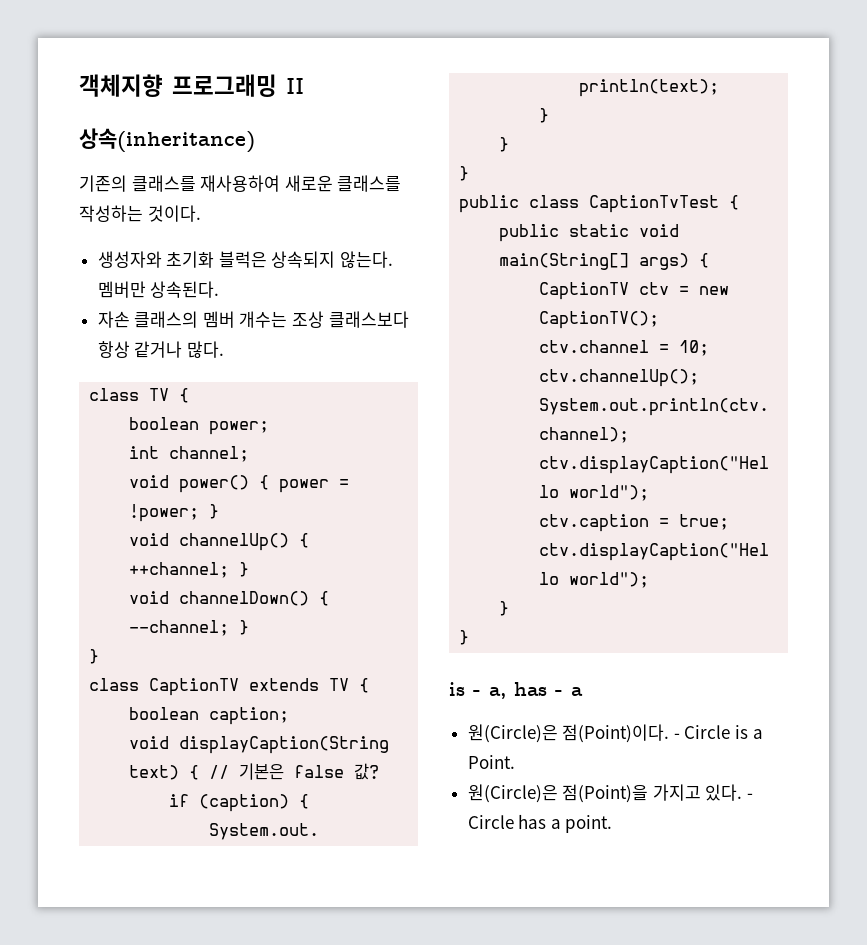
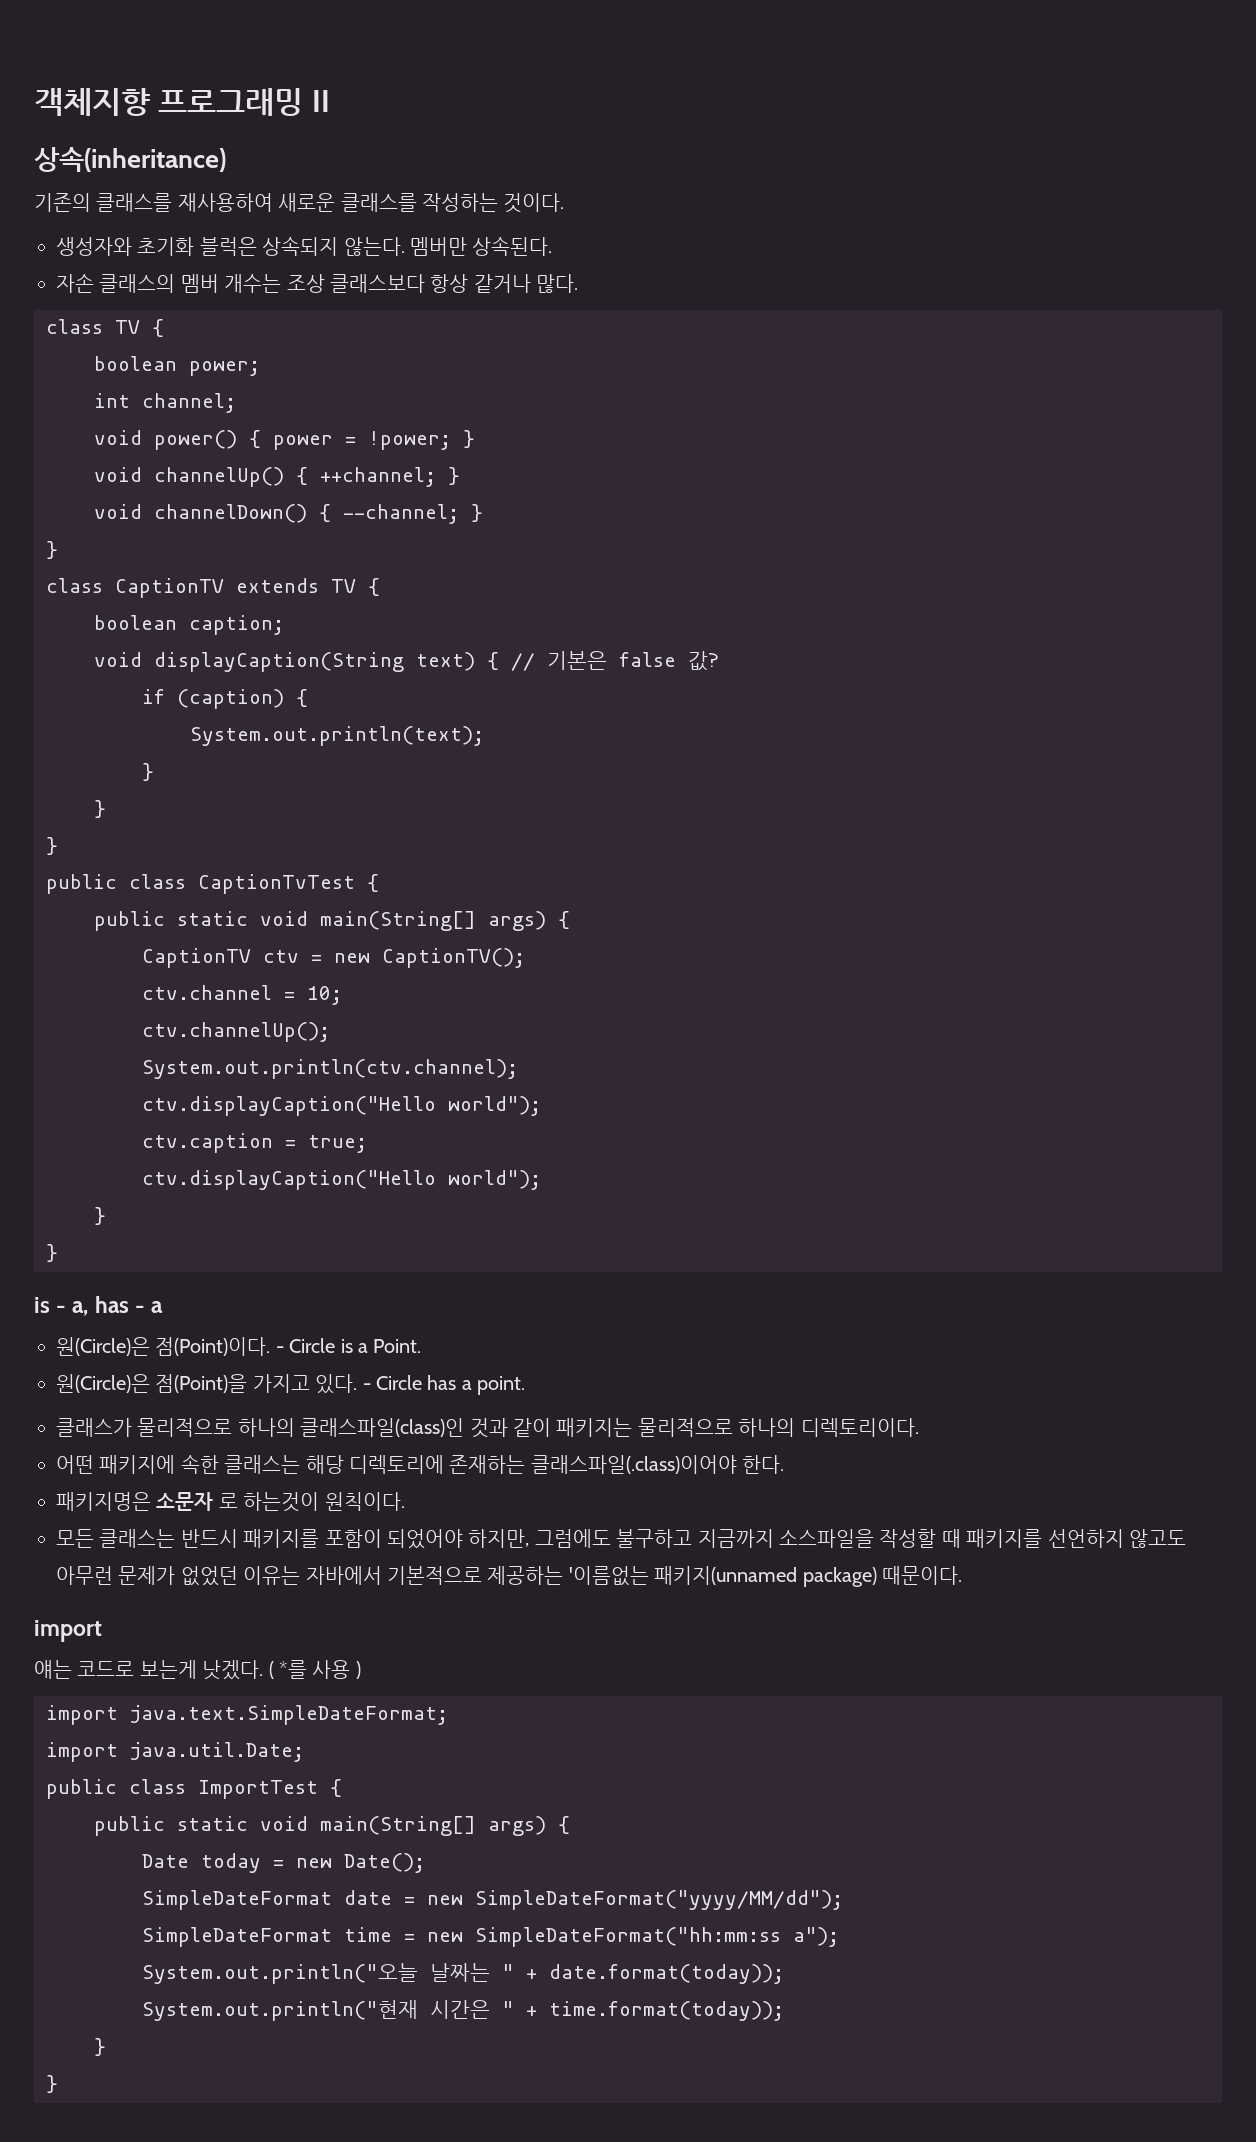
(613, 824) none -> [56,1418,919,1438] [56,1454,785,1474] [56,1492,405,1512] [56,1529,1186,1549] [56,1566,962,1587] [34,1620,102,1642] [34,1660,361,1680] [46,1705,448,1725] [46,1742,304,1762] [46,1779,342,1799] [94,1816,570,1836] [142,1853,425,1873] [142,1890,843,1910] [142,1927,839,1947] [142,1963,784,1984] [142,2000,784,2021] [94,2038,106,2056] [46,2075,58,2093] // 클래스가 물리적으로 하나의 클래스파일(class)인 것과 같이 패키지는 물리적으로 하나의 디렉토리이다. // 어떤 패키지에 속한 클래스는 해당 디렉토리에 존재하는 클래스파일(.class)이어야 한다. // 패키지명은 소문자 로 하는것이 원칙이다. // 모든 클래스는 반드시 패키지를 포함이 되었어야 하지만, 그럼에도 불구하고 지금까지 소스파일을 작성할 때 패키지를 선언하지 않고도 아무런 문제가 없었던 이유는 자바에서 기본적으로 제공하는 '이름없는 패키지(unnamed package) 때문이다. // import // 얘는 코드로 보는게 낫겠다. ( *를 사용 ) // import java.text.SimpleDateFormat; // import java.util.Date; // public class ImportTest { // public static void main(String[] args) { // Date today = new Date(); // SimpleDateFormat date = new SimpleDateFormat("yyyy/MM/dd"); // SimpleDateFormat time = new SimpleDateFormat("hh:mm:ss a"); // System.out.println("오늘 날짜는 " + date.format(today)); // System.out.println("현재 시간은 " + time.format(today)); // } // }

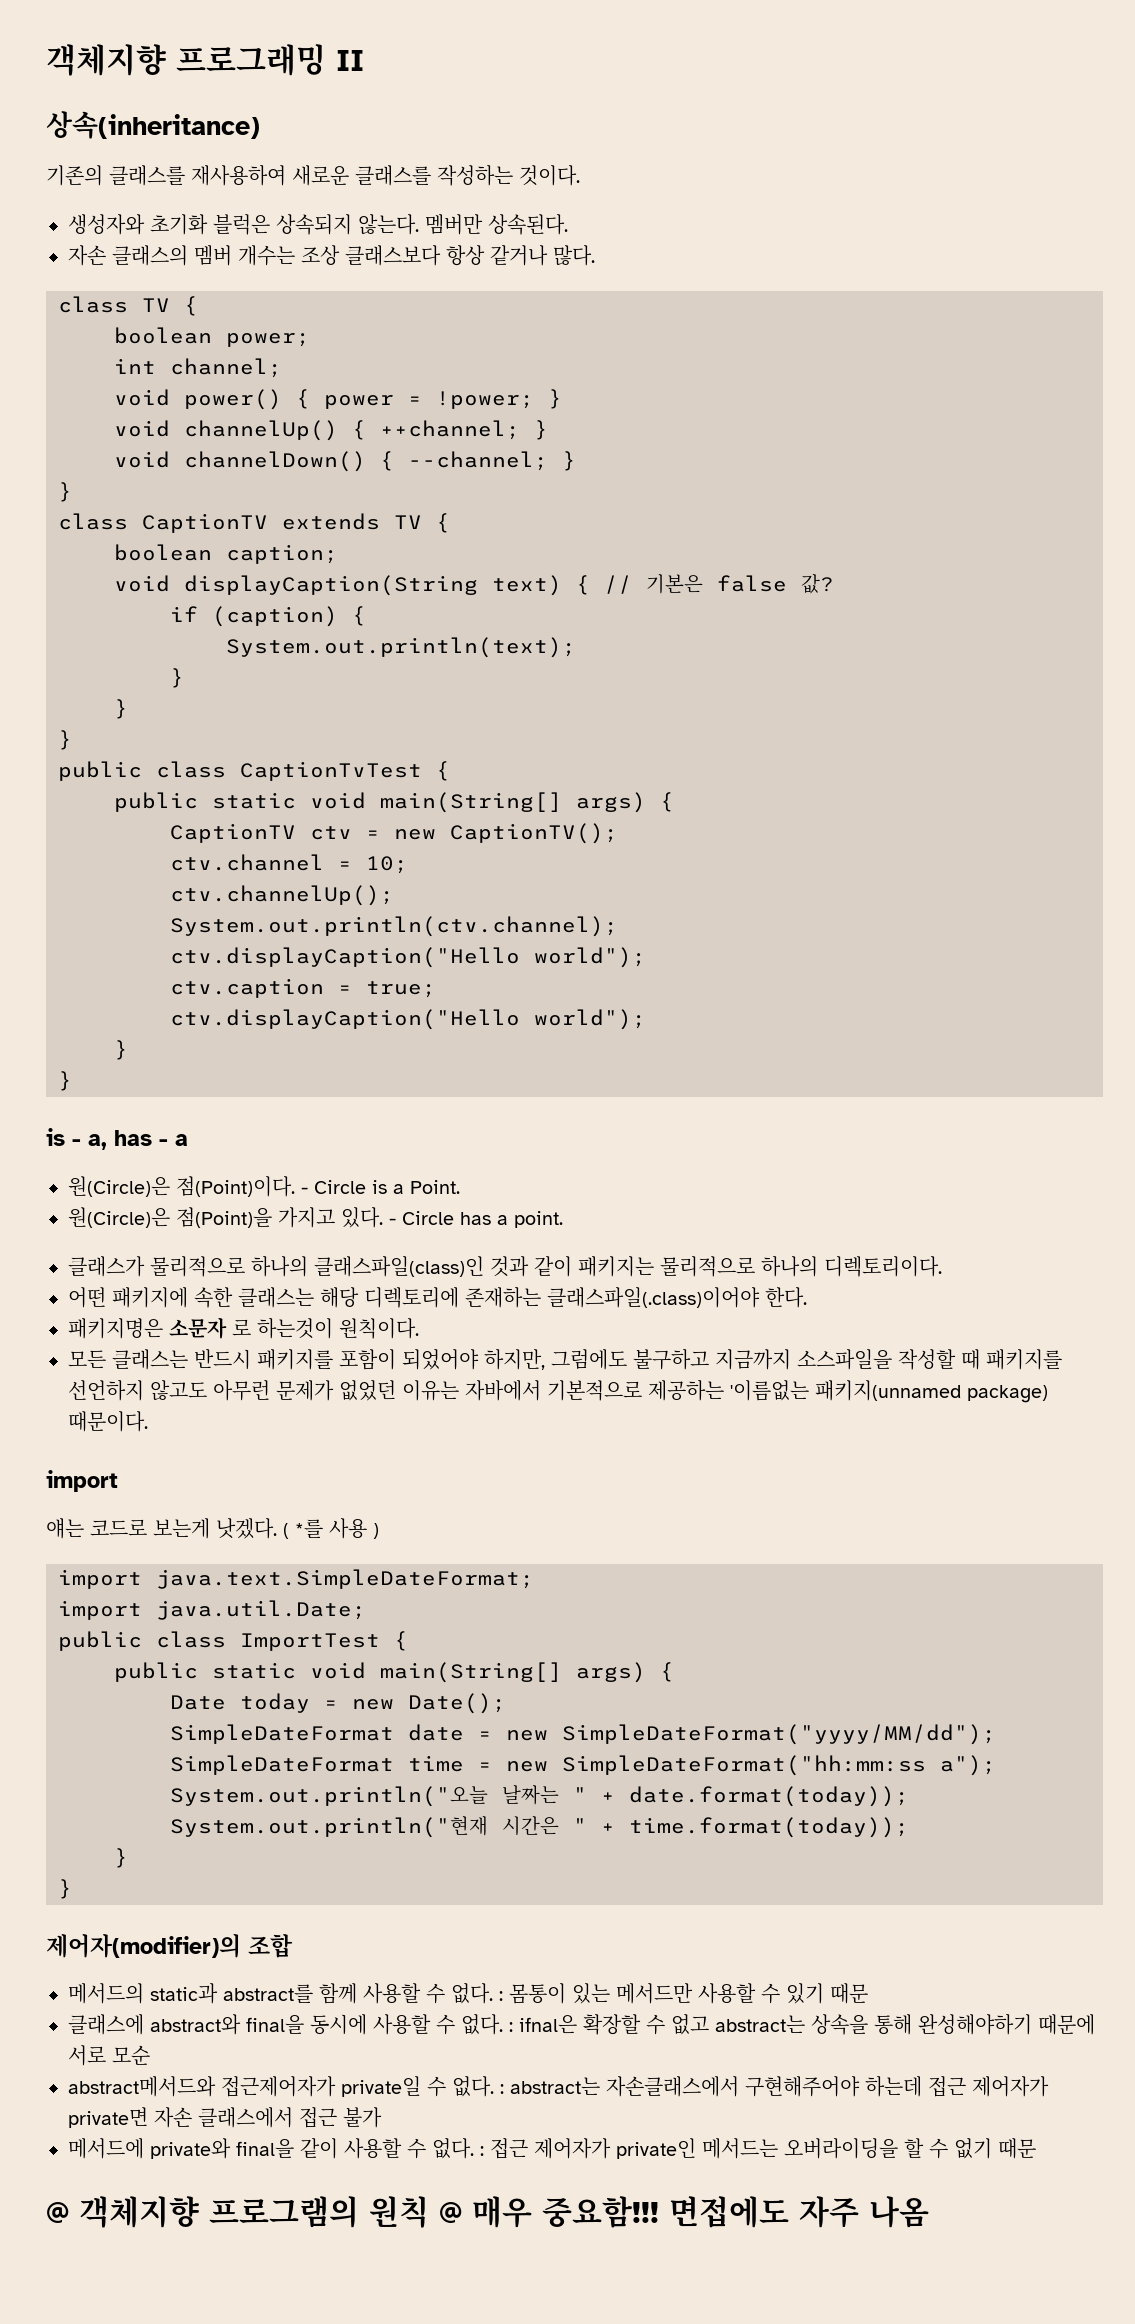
(58, 2084) none -> [46,1934,293,1958] [68,1983,868,2004] [68,2014,1095,2035] [68,2045,150,2066] [68,2076,1049,2097] [68,2107,382,2128] [68,2138,1036,2159] [46,2196,929,2228] // 제어자(modifier)의 조합 // 메서드의 static과 abstract를 함께 사용할 수 없다. : 몸통이 있는 메서드만 사용할 수 있기 때문 // 클래스에 abstract와 final을 동시에 사용할 수 없다. : ifnal은 확장할 수 없고 abstract는 상속을 통해 완성해야하기 때문에 서로 모순 // abstract메서드와 접근제어자가 private일 수 없다. : abstract는 자손클래스에서 구현해주어야 하는데 접근 제어자가 private면 자손 클래스에서 접근 불가 // 메서드에 private와 final을 같이 사용할 수 없다. : 접근 제어자가 private인 메서드는 오버라이딩을 할 수 없기 때문 // @ 객체지향 프로그램의 원칙 @ 매우 중요함!!! 면접에도 자주 나옴

